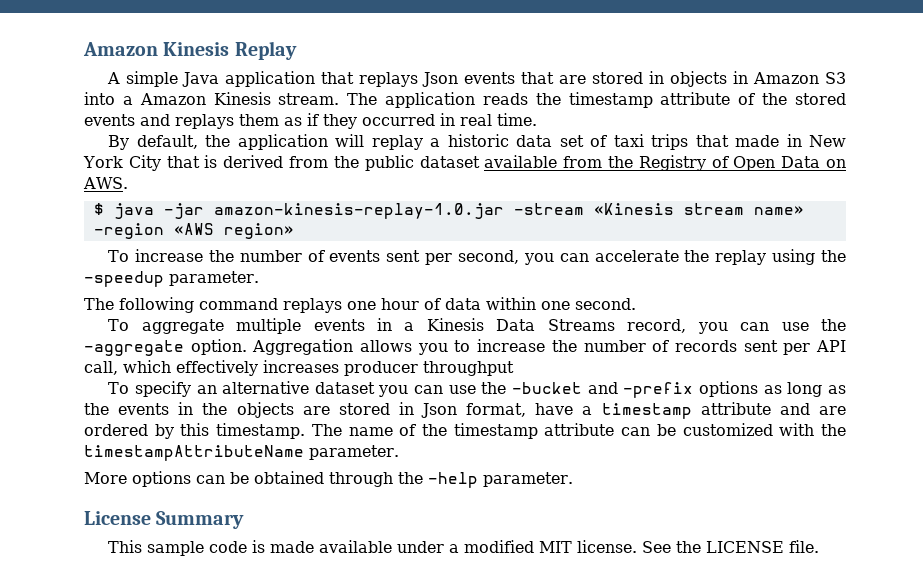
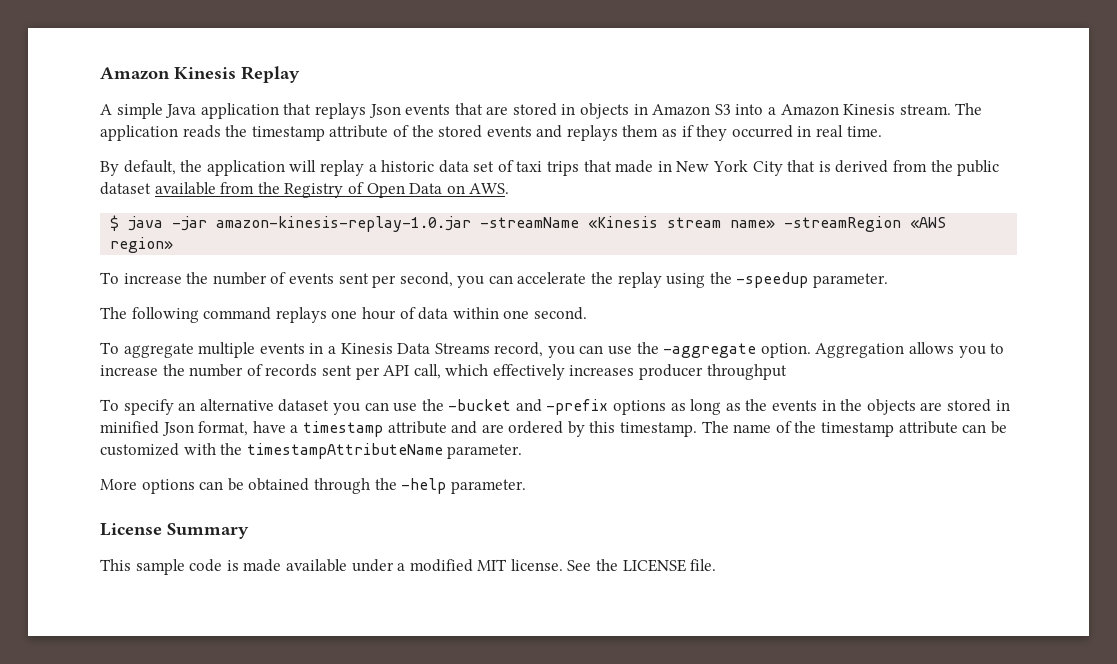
[513,203,584,215] -stream -> [480,217,580,228] -streamName
[93,223,164,239] -region -> [784,216,902,232] -streamRegion
(414, 408) none -> [100,421,159,434] minified

